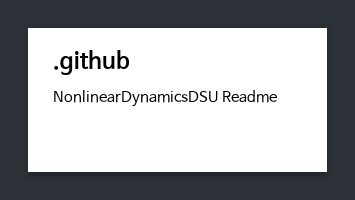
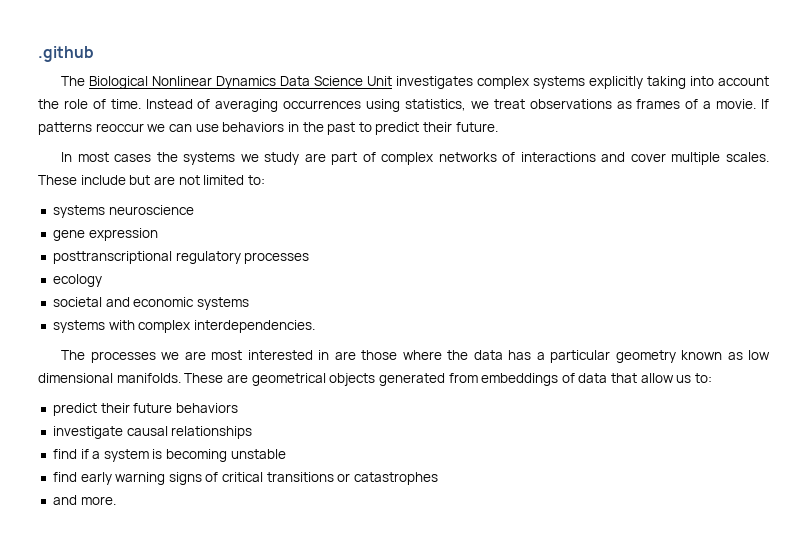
[53,90,277,107] NonlinearDynamicsDSU Readme -> [61,76,769,89] [38,99,770,112] [38,122,498,135] [61,152,769,165] [38,175,265,185] [52,205,194,218] [52,228,158,241] [52,251,310,264] [52,274,102,287] [52,297,249,310] [52,320,315,333] [61,350,770,363] [38,373,713,386] [52,403,238,416] [52,426,253,439] [52,449,286,462] [52,472,439,485] [52,495,116,505] The Biological Nonlinear Dynamics Data Science Unit investigates complex systems explicitly taking into account the role of time. Instead of averaging occurrences using statistics, we treat observations as frames of a movie. If patterns reoccur we can use behaviors in the past to predict their future. // In most cases the systems we study are part of complex networks of interactions and cover multiple scales. These include but are not limited to: // systems neuroscience // gene expression // posttranscriptional regulatory processes // ecology // societal and economic systems // systems with complex interdependencies. // The processes we are most interested in are those where the data has a particular geometry known as low dimensional manifolds. These are geometrical objects generated from embeddings of data that allow us to: // predict their future behaviors // investigate causal relationships // find if a system is becoming unstable // find early warning signs of critical transitions or catastrophes // and more.

